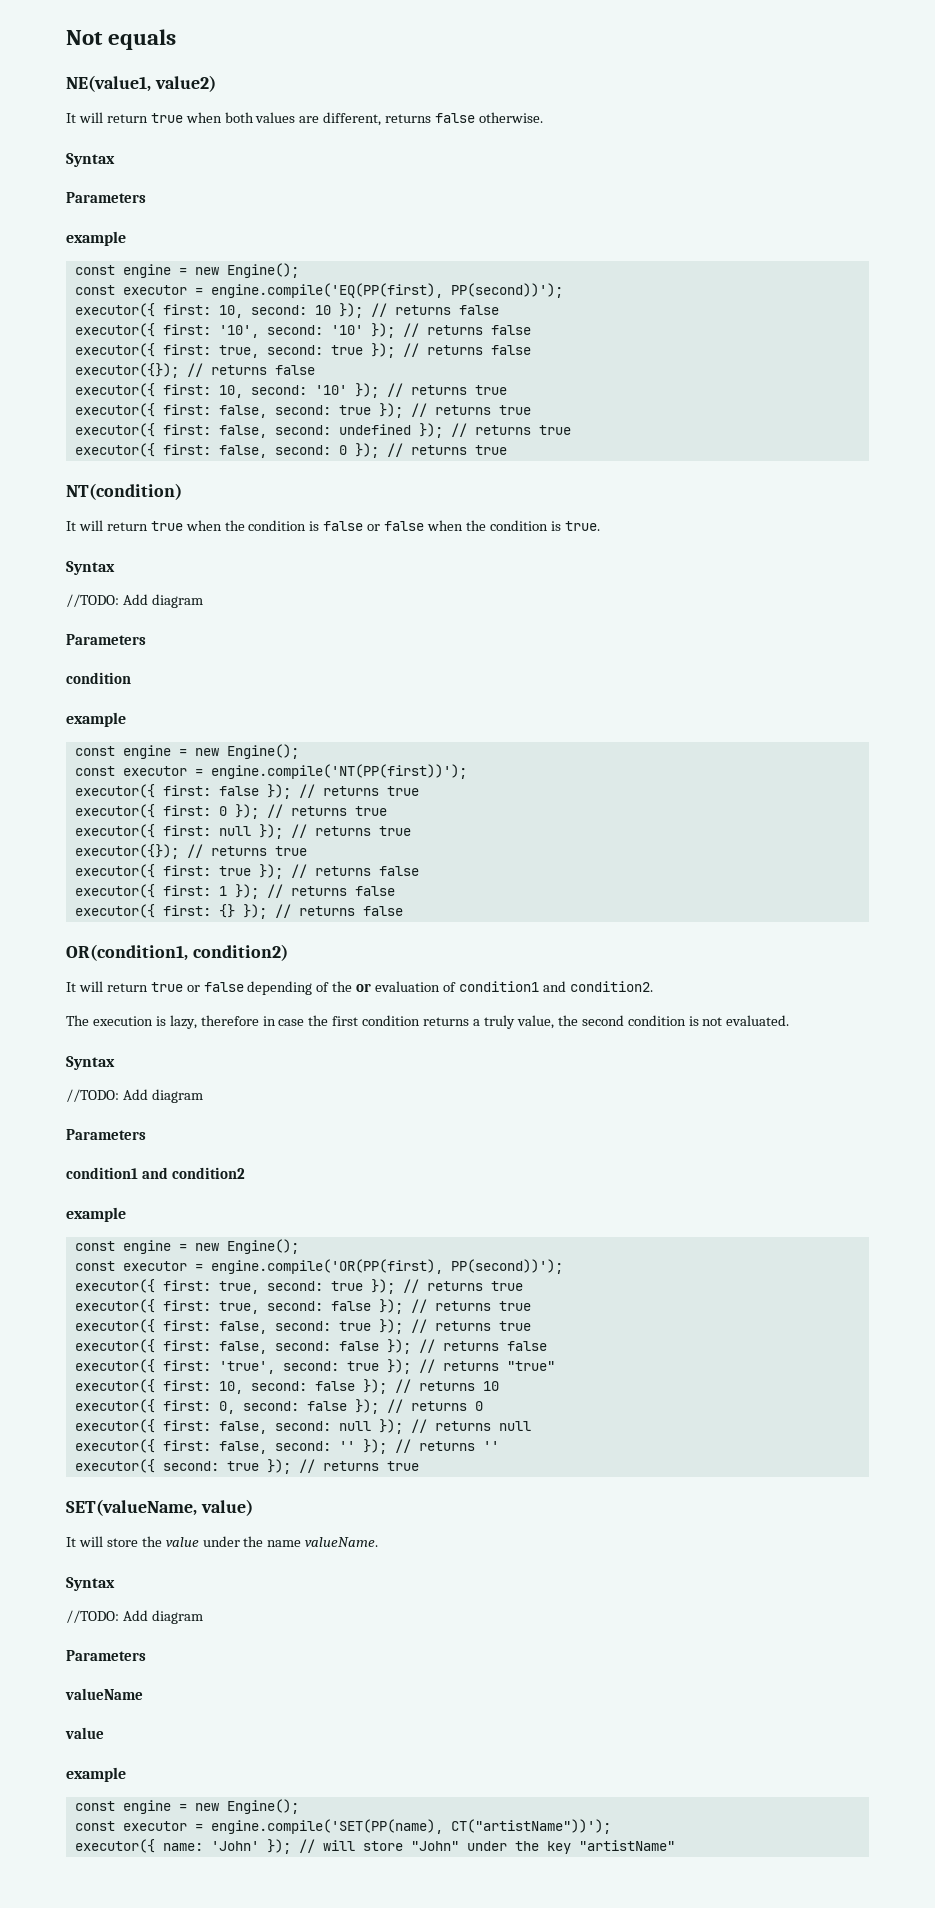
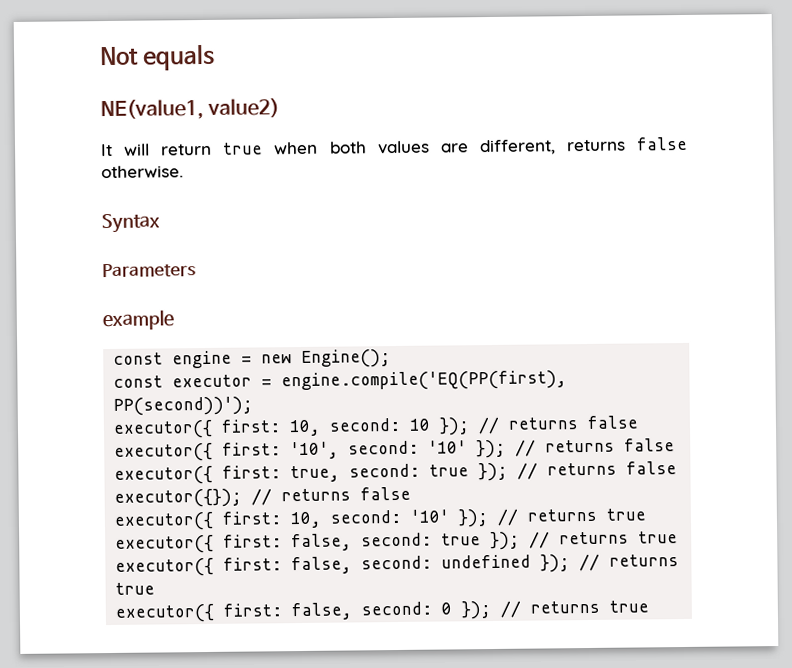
[66,483,182,500] [66,520,600,531] [66,561,115,575] [66,594,203,608] [66,634,146,645] [66,672,131,684] [66,712,126,727] [74,744,299,759] [74,764,467,779] [74,784,419,799] [74,804,387,819] [74,824,411,839] [74,844,307,859] [74,864,419,879] [74,884,395,899] [74,904,403,919] [66,944,288,961] [66,981,653,995] [66,1015,790,1029] [66,1056,115,1070] [66,1089,203,1103] [66,1129,146,1140] [66,1167,245,1179] [66,1207,126,1222] [74,1239,299,1254] [74,1259,563,1274] [74,1279,523,1294] [74,1299,531,1314] [74,1319,531,1334] [74,1339,547,1354] [74,1359,555,1374] [74,1379,499,1394] [74,1399,483,1414] [74,1419,531,1434] [74,1439,499,1454] [74,1459,419,1474] [66,1499,253,1516] [66,1536,379,1547] [66,1577,115,1591] [66,1610,203,1624] [66,1650,146,1661] [65,1688,143,1700] [65,1727,104,1739] [66,1767,126,1782] [74,1799,299,1814] [74,1819,611,1834] [74,1839,675,1854] // NT(condition) // It will return true when the condition is false or false when the condition is true. // Syntax // //TODO: Add diagram // Parameters // condition // example // const engine = new Engine(); // const executor = engine.compile('NT(PP(first))'); // executor({ first: false }); // returns true // executor({ first: 0 }); // returns true // executor({ first: null }); // returns true // executor({}); // returns true // executor({ first: true }); // returns false // executor({ first: 1 }); // returns false // executor({ first: {} }); // returns false // OR(condition1, condition2) // It will return true or false depending of the or evaluation of condition1 and condition2. // The execution is lazy, therefore in case the first condition returns a truly value, the second condition is not evaluated. // Syntax // //TODO: Add diagram // Parameters // condition1 and condition2 // example // const engine = new Engine(); // const executor = engine.compile('OR(PP(first), PP(second))'); // executor({ first: true, second: true }); // returns true // executor({ first: true, second: false }); // returns true // executor({ first: false, second: true }); // returns true // executor({ first: false, second: false }); // returns false // executor({ first: 'true', second: true }); // returns "true" // executor({ first: 10, second: false }); // returns 10 // executor({ first: 0, second: false }); // returns 0 // executor({ first: false, second: null }); // returns null // executor({ first: false, second: '' }); // returns '' // executor({ second: true }); // returns true // SET(valueName, value) // It will store the value under the name valueName. // Syntax // //TODO: Add diagram // Parameters // valueName // value // example // const engine = new Engine(); // const executor = engine.compile('SET(PP(name), CT("artistName"))'); // executor({ name: 'John' }); // will store "John" under the key "artistName" -> (650, 606) none

